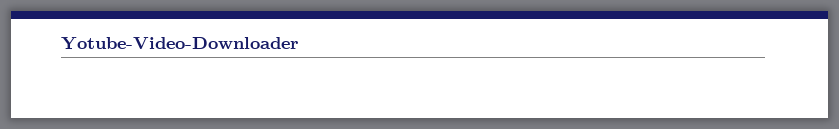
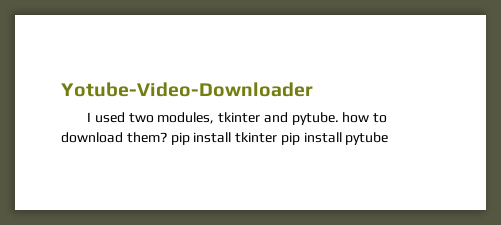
(299, 43) none -> [87,112,388,125] [61,132,389,145] // I used two modules, tkinter and pytube. how to download them? pip install tkinter pip install pytube

